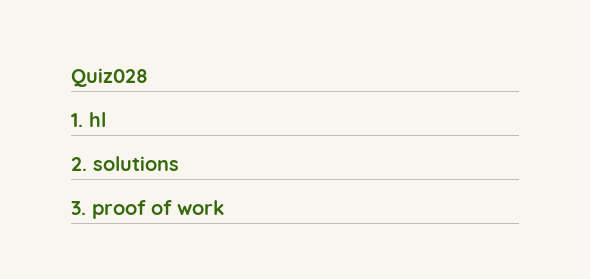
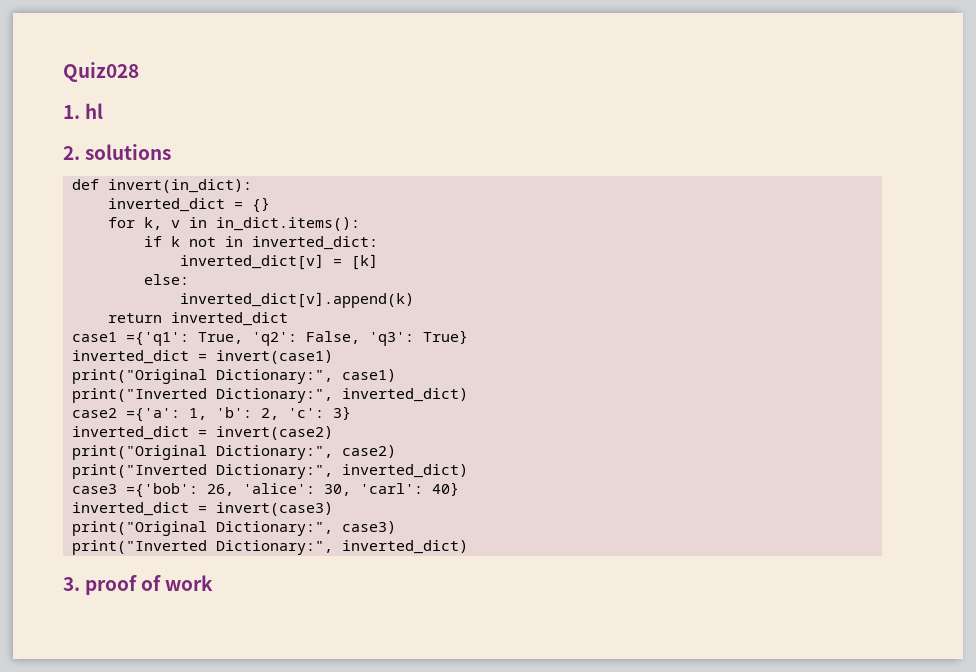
(179, 163) none -> [72,179,252,193] [108,197,270,213] [108,217,360,231] [144,236,378,250] [180,254,378,270] [144,274,189,285] [180,292,414,308] [108,312,288,326] [72,330,468,346] [72,350,333,364] [72,369,396,384] [72,388,468,403] [72,406,351,422] [72,426,333,440] [72,445,396,460] [72,464,468,479] [72,482,459,498] [72,502,333,516] [72,521,396,536] [72,540,468,555] // def invert(in_dict): // inverted_dict = {} // for k, v in in_dict.items(): // if k not in inverted_dict: // inverted_dict[v] = [k] // else: // inverted_dict[v].append(k) // return inverted_dict // case1 ={'q1': True, 'q2': False, 'q3': True} // inverted_dict = invert(case1) // print("Original Dictionary:", case1) // print("Inverted Dictionary:", inverted_dict) // case2 ={'a': 1, 'b': 2, 'c': 3} // inverted_dict = invert(case2) // print("Original Dictionary:", case2) // print("Inverted Dictionary:", inverted_dict) // case3 ={'bob': 26, 'alice': 30, 'carl': 40} // inverted_dict = invert(case3) // print("Original Dictionary:", case3) // print("Inverted Dictionary:", inverted_dict)

